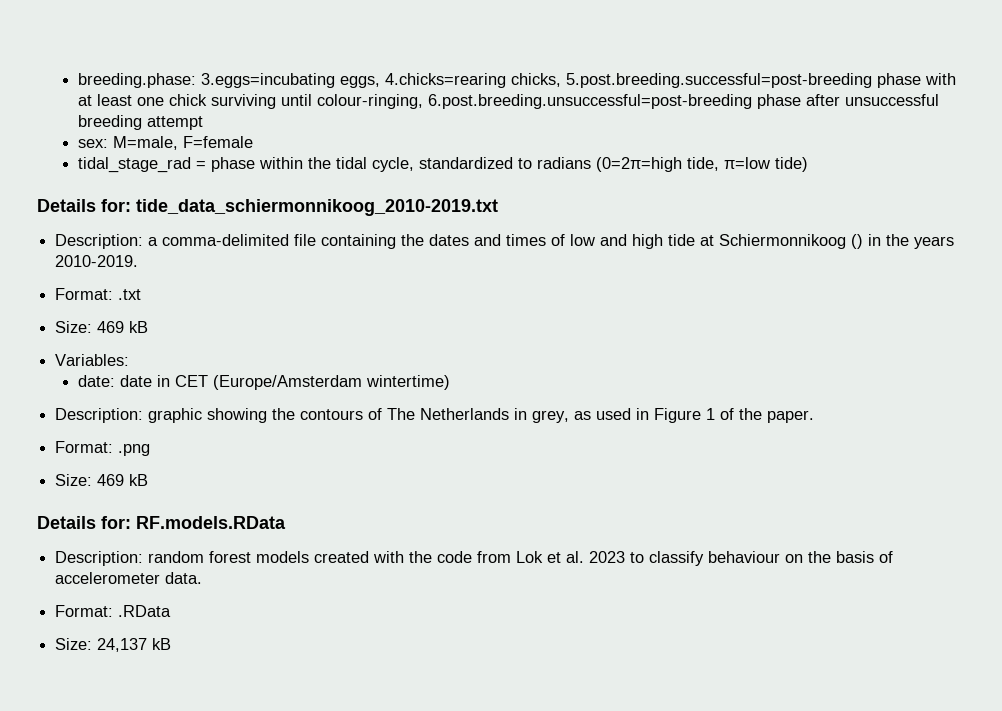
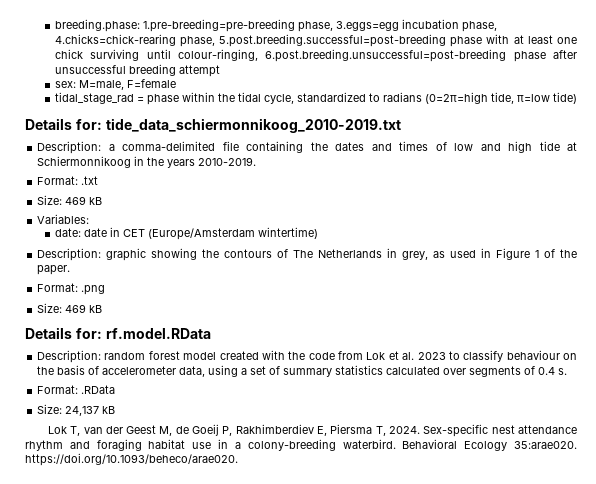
[200,73,561,88] 3.eggs=incubating eggs, 4.chicks=rearing chicks, -> [142,19,497,32] [54,34,215,47] 1.pre-breeding=pre-breeding phase, 3.eggs=egg incubation phase, 4.chicks=chick-rearing phase,
[851,234,864,249] () -> (132, 162) none
[136,516,286,529] RF.models.RData -> [105,328,211,339] rf.model.RData
[256,551,310,563] models -> [183,352,217,360] model
[165,572,203,584] data. -> [179,365,568,377] data, using a set of summary statistics calculated over segments of 0.4 s.
(172, 644) none -> [47,424,577,437] [25,439,577,451] [25,453,238,466] // Lok T, van der Geest M, de Goeij P, Rakhimberdiev E, Piersma T, 2024. Sex-specific nest attendance rhythm and foraging habitat use in a colony-breeding waterbird. Behavioral Ecology 35:arae020. https://doi.org/10.1093/beheco/arae020.

